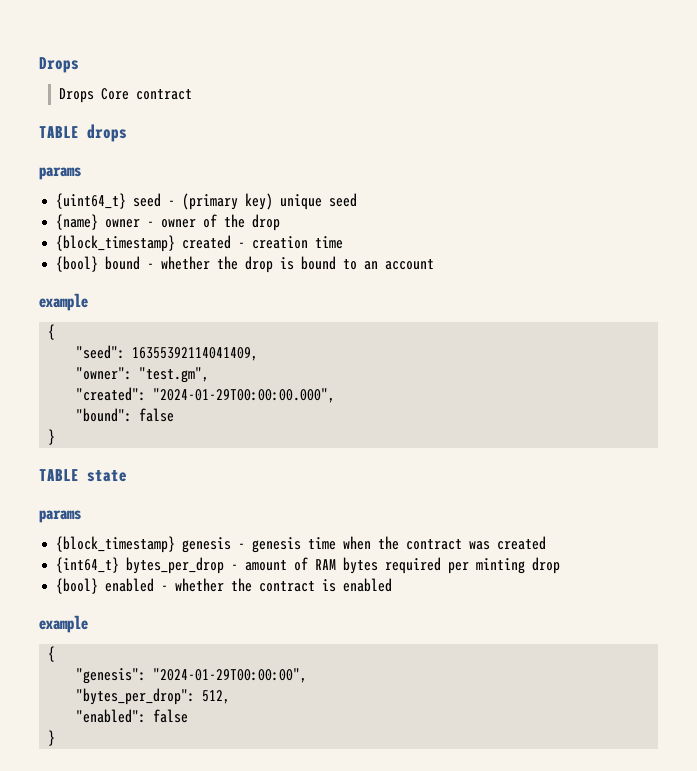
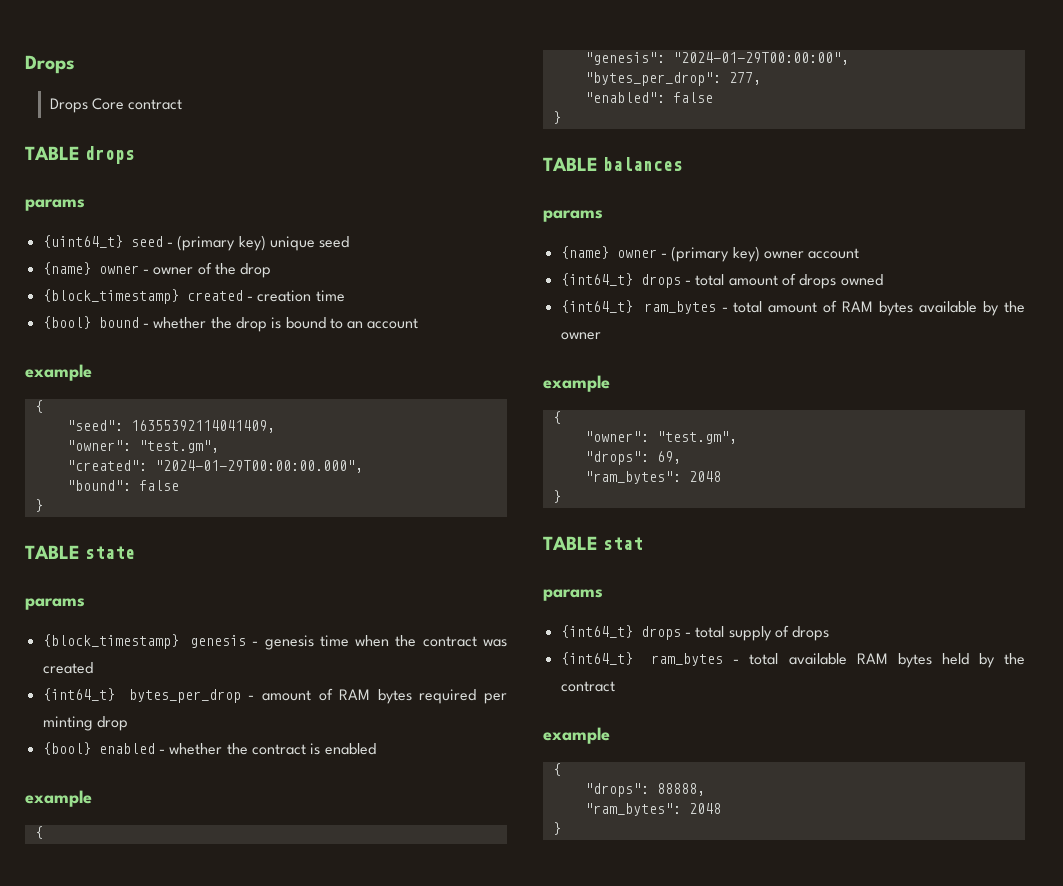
[202,690,231,704] 512, -> [728,72,761,85] 277,
(56, 738) none -> [543,157,684,171] [543,210,603,222] [560,246,860,262] [560,273,883,289] [560,300,1025,316] [560,332,601,340] [543,375,610,392] [552,411,561,424] [584,431,737,444] [584,451,681,465] [584,471,721,484] [552,490,561,503] [543,536,644,550] [543,589,603,601] [560,625,830,641] [560,652,1025,668] [560,681,615,692] [543,727,610,744] [552,763,561,776] [584,783,705,797] [584,803,721,816] [552,822,561,835] // TABLE balances // params // {name} owner - (primary key) owner account // {int64_t} drops - total amount of drops owned // {int64_t} ram_bytes - total amount of RAM bytes available by the owner // example // { // "owner": "test.gm", // "drops": 69, // "ram_bytes": 2048 // } // TABLE stat // params // {int64_t} drops - total supply of drops // {int64_t} ram_bytes - total available RAM bytes held by the contract // example // { // "drops": 88888, // "ram_bytes": 2048 // }

